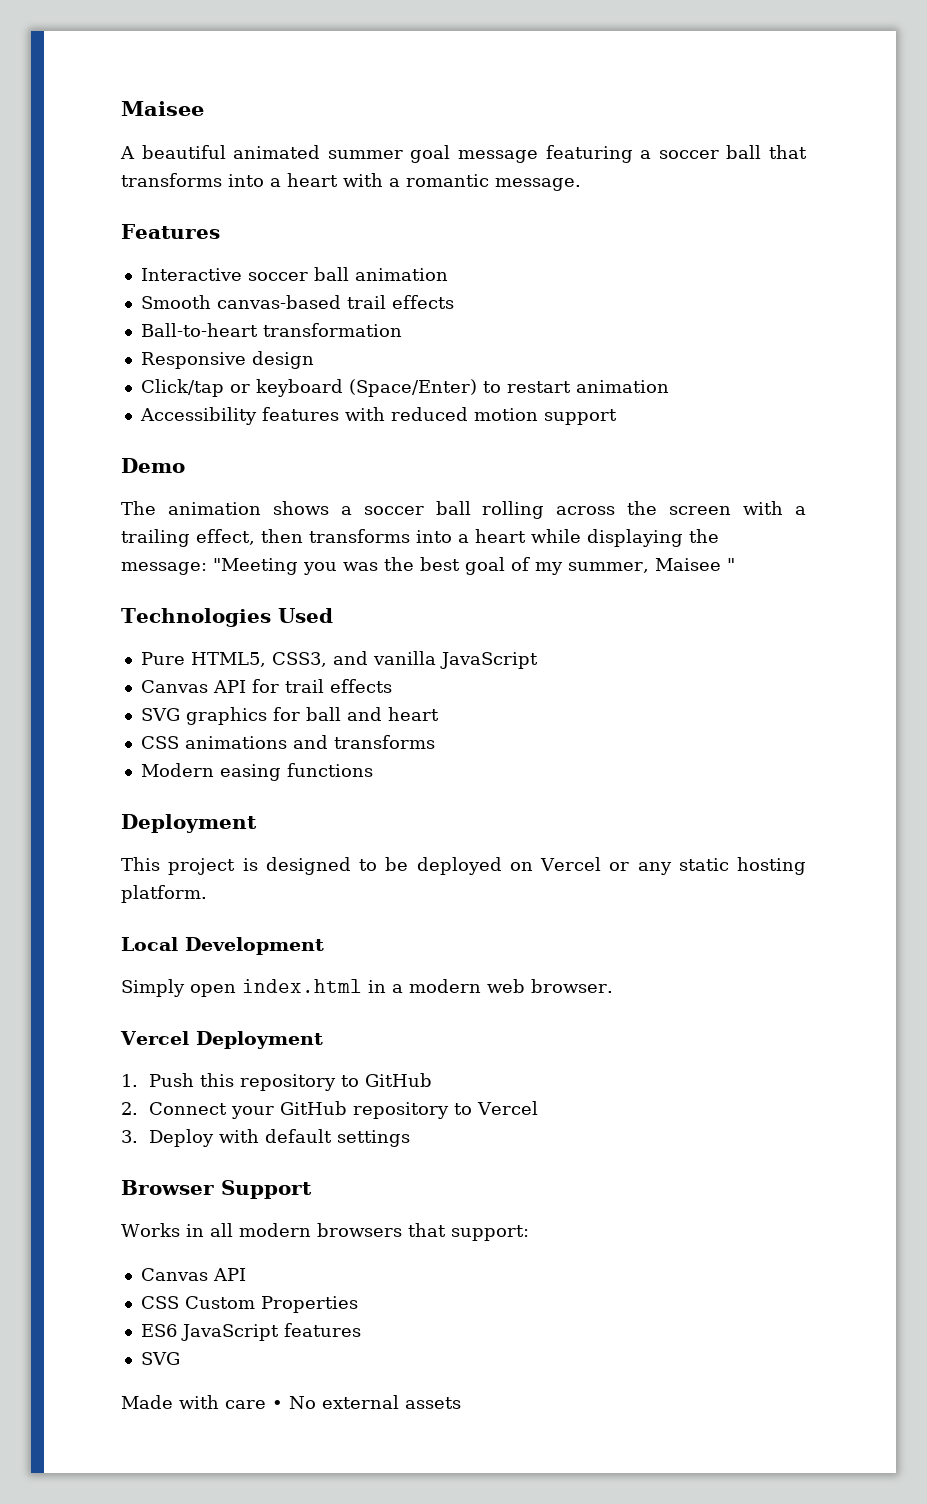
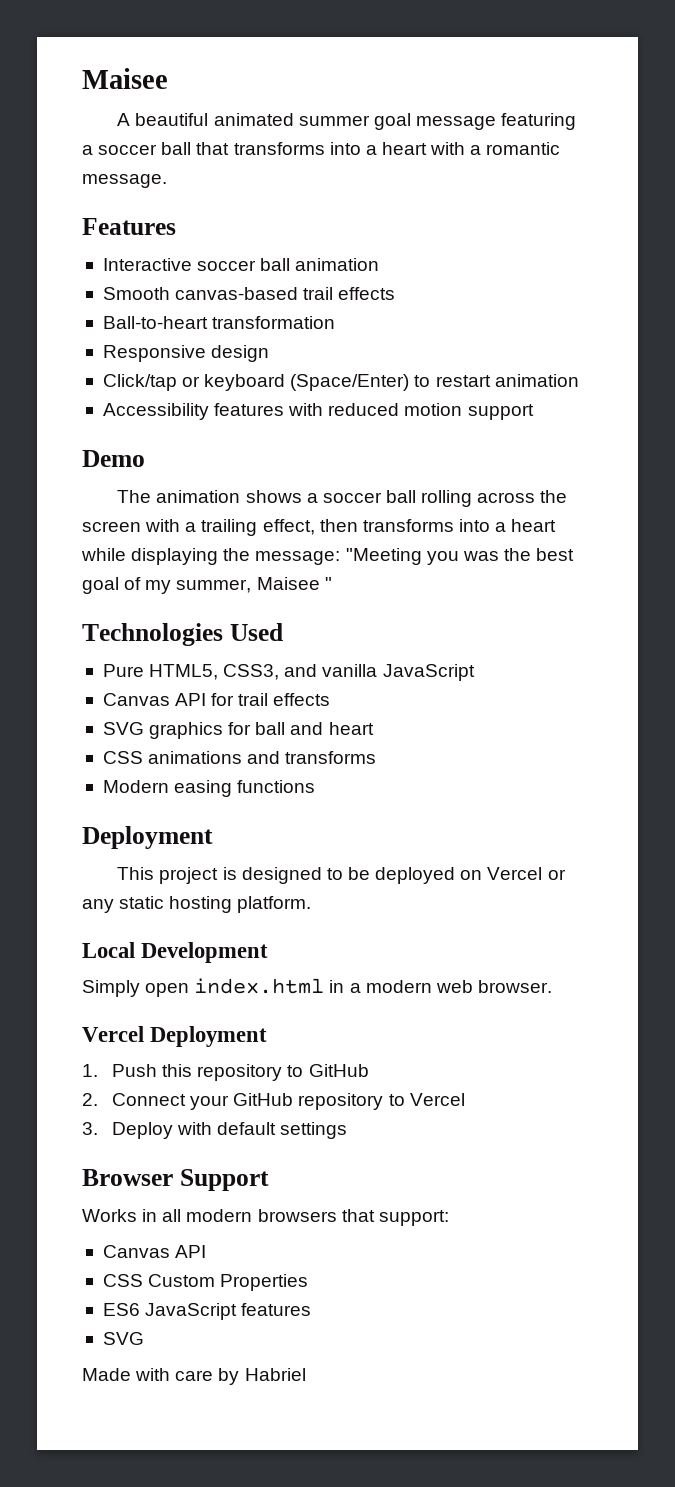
[272,1395,461,1409] • No external assets -> [218,1368,306,1385] by Habriel

